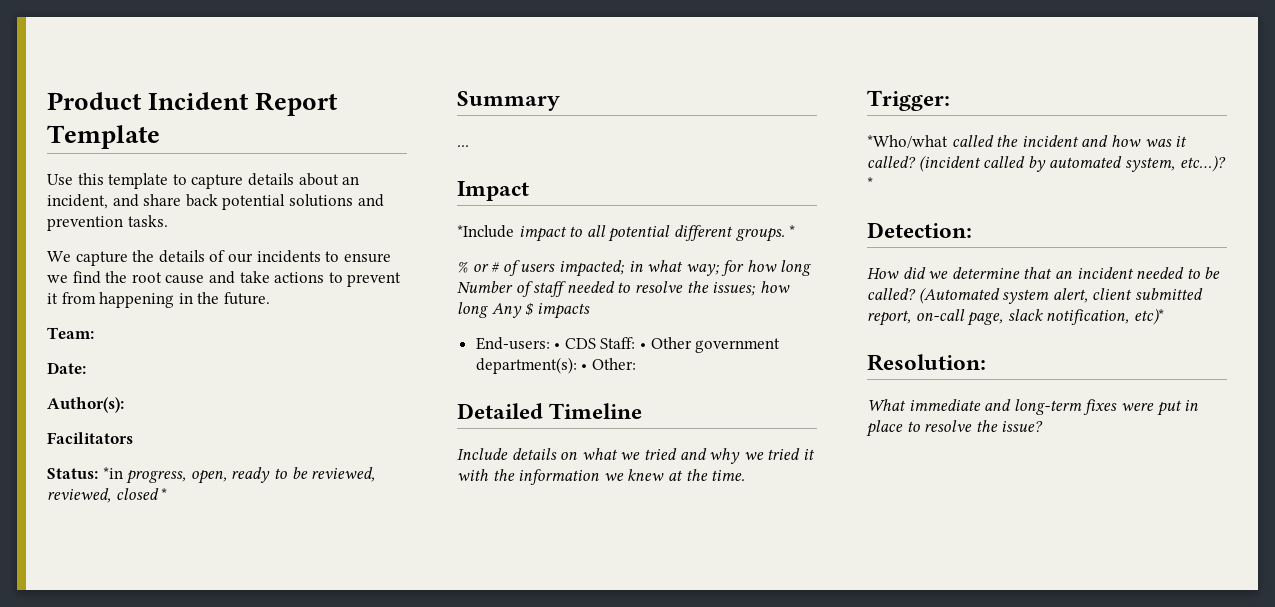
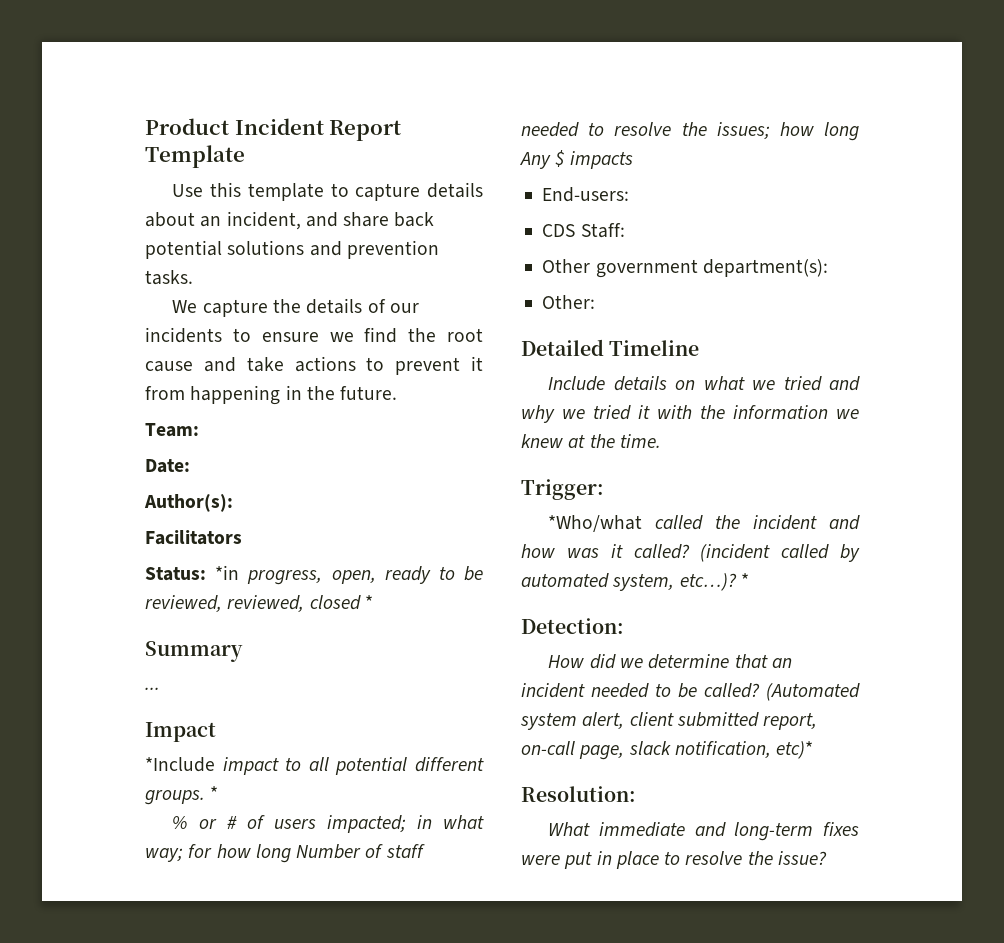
[554,343,561,349] • -> (630, 194) //
[640,343,647,349] • -> (625, 230) //
[581,364,588,370] • -> (828, 268) //

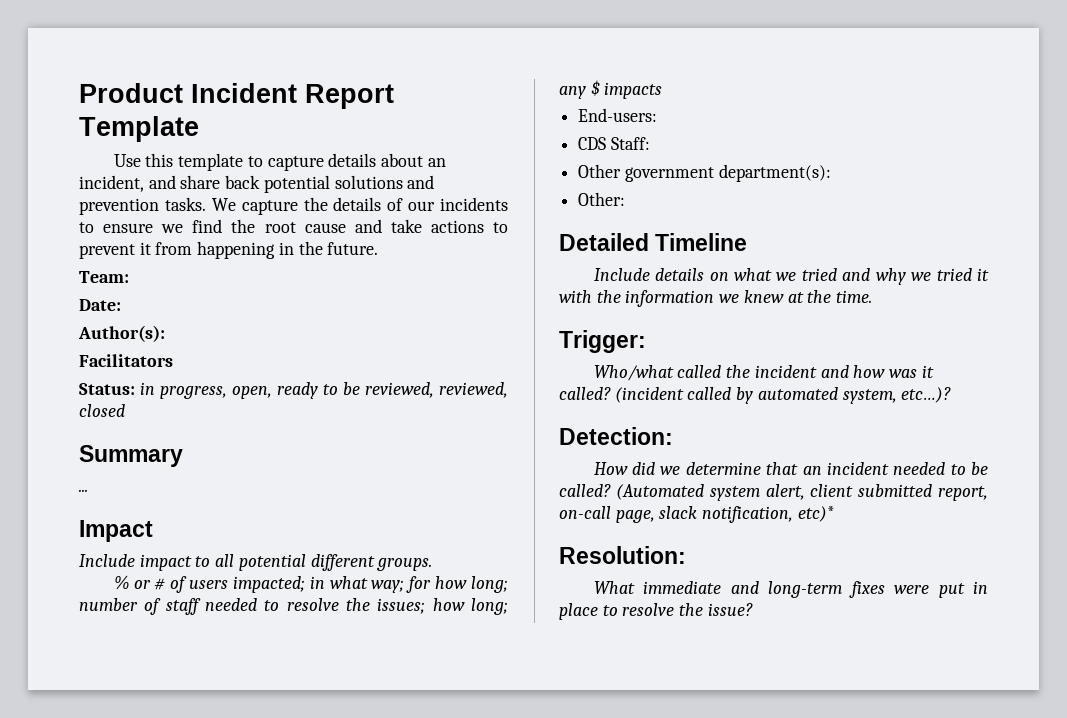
(193, 277) // -> (206, 204) none
[215,565,240,580] *in -> [140,382,155,395] in
[364,595,373,609] * -> (125, 410) none
[145,757,215,772] *Include -> [79,554,135,567] Include
[210,786,219,800] * -> (433, 564) none
[255,844,362,863] long Number -> [471,576,509,593] [79,598,138,611] long; number
[824,122,859,141] [520,152,551,169] long Any -> [470,598,508,615] [559,86,586,99] long; any
[548,515,643,532] *Who/what -> [593,365,674,381] Who/what
[740,573,749,587] * -> (952, 395) none

